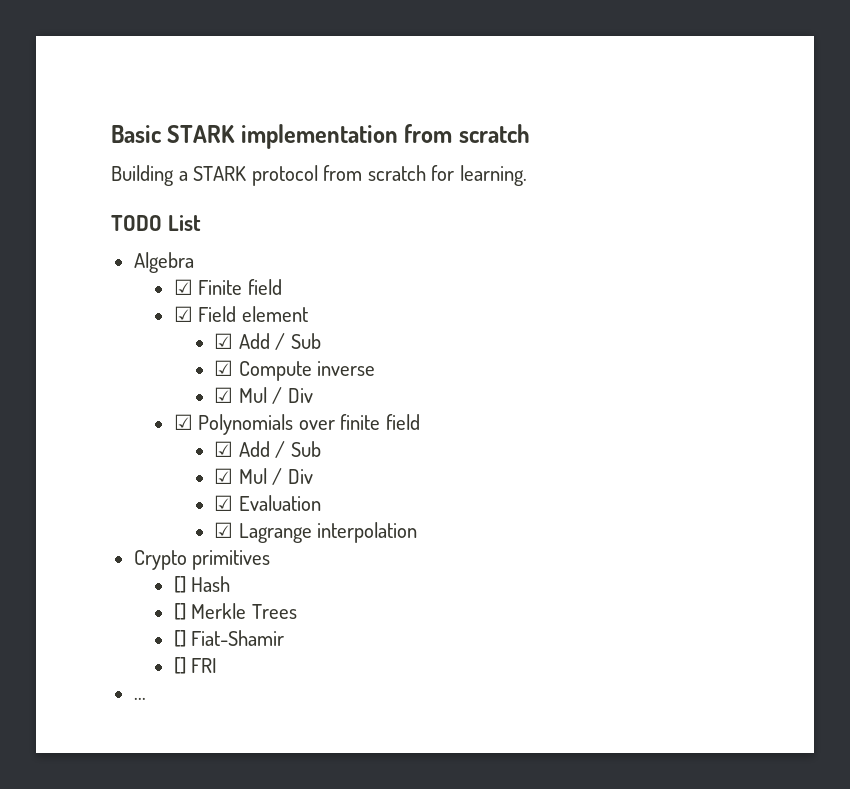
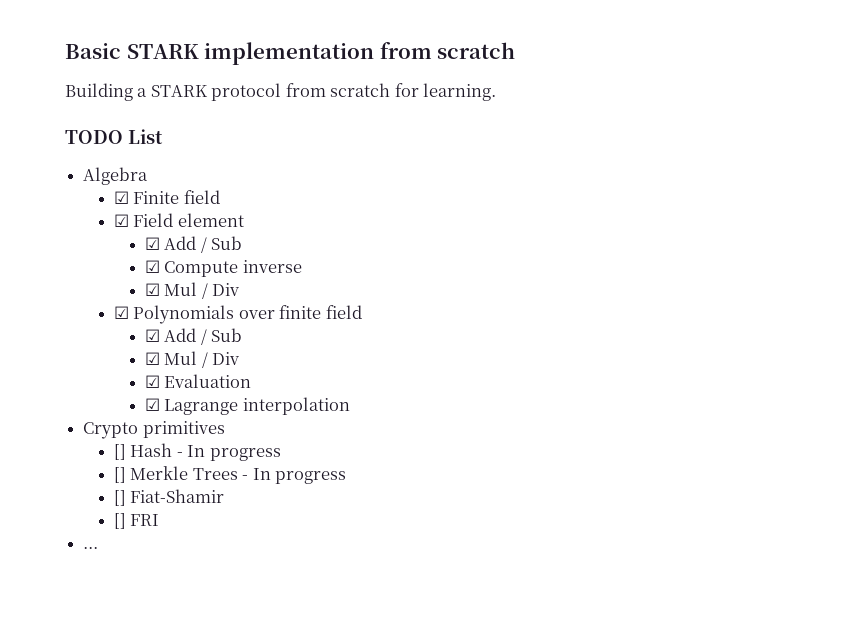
(231, 584) none -> [176,445,281,461] - In progress
(297, 611) none -> [242,468,347,484] - In progress

